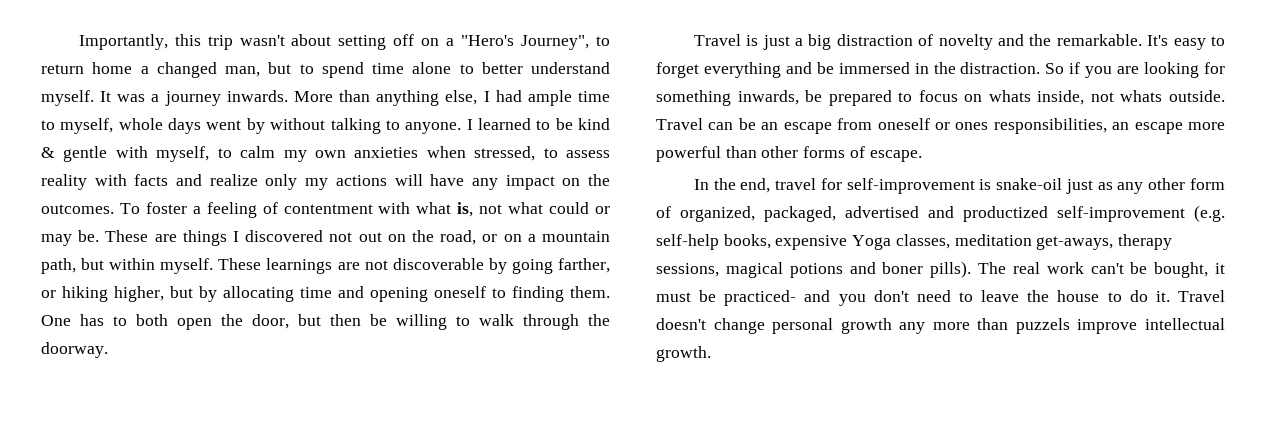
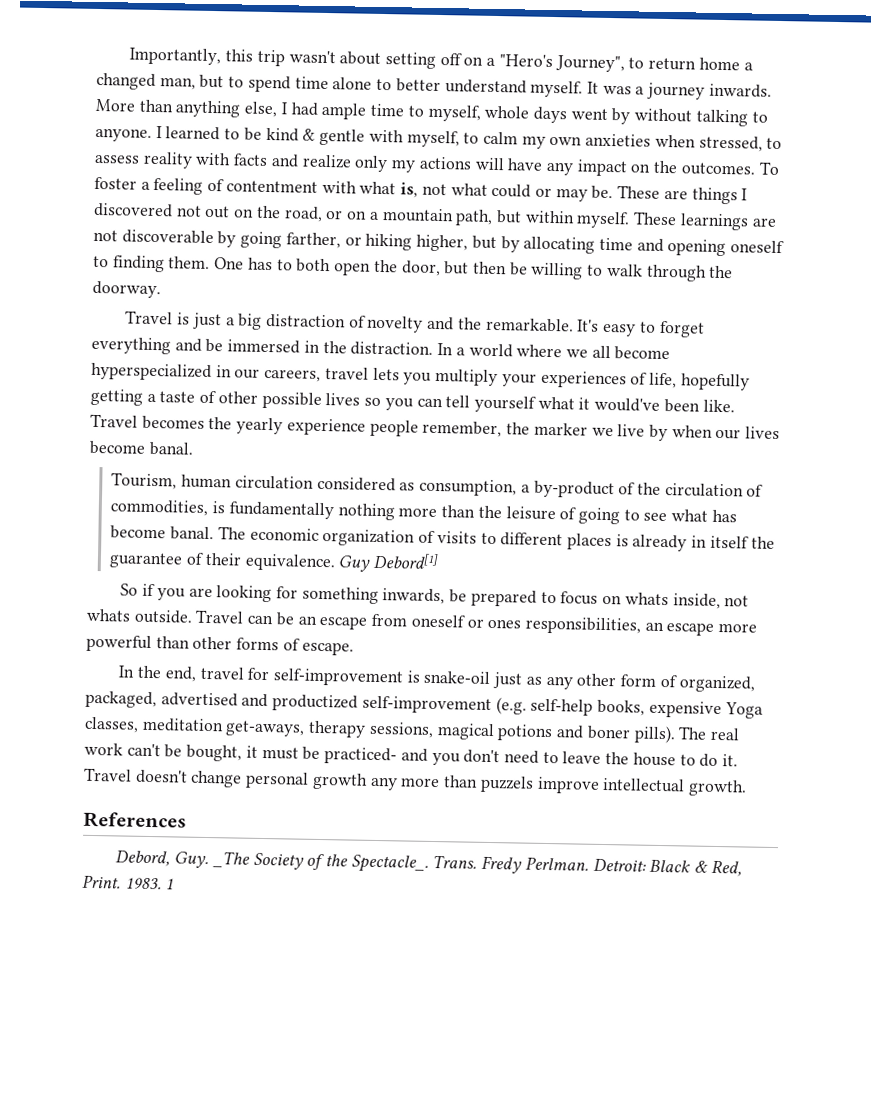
(1041, 68) none -> [437,343,671,361] [91,362,750,391] [90,388,735,413] [90,413,781,442] [89,440,194,456] [111,472,764,499] [110,499,737,525] [110,525,775,552] [109,552,440,572] In a world where we all become hyperspecialized in our careers, travel lets you multiply your experiences of life, hopefully getting a taste of other possible lives so you can tell yourself what it would've been like. Travel becomes the yearly experience people remember, the marker we live by when our lives become banal. // Tourism, human circulation considered as consumption, a by-product of the circulation of commodities, is fundamentally nothing more than the leisure of going to see what has become banal. The economic organization of visits to different places is already in itself the guarantee of their equivalence. Guy Debord[1] //
(711, 354) none -> [83,811,187,829] [115,850,742,877] [82,874,175,890] // References // Debord, Guy. _The Society of the Spectacle_. Trans. Fredy Perlman. Detroit: Black & Red, Print. 1983. 1

